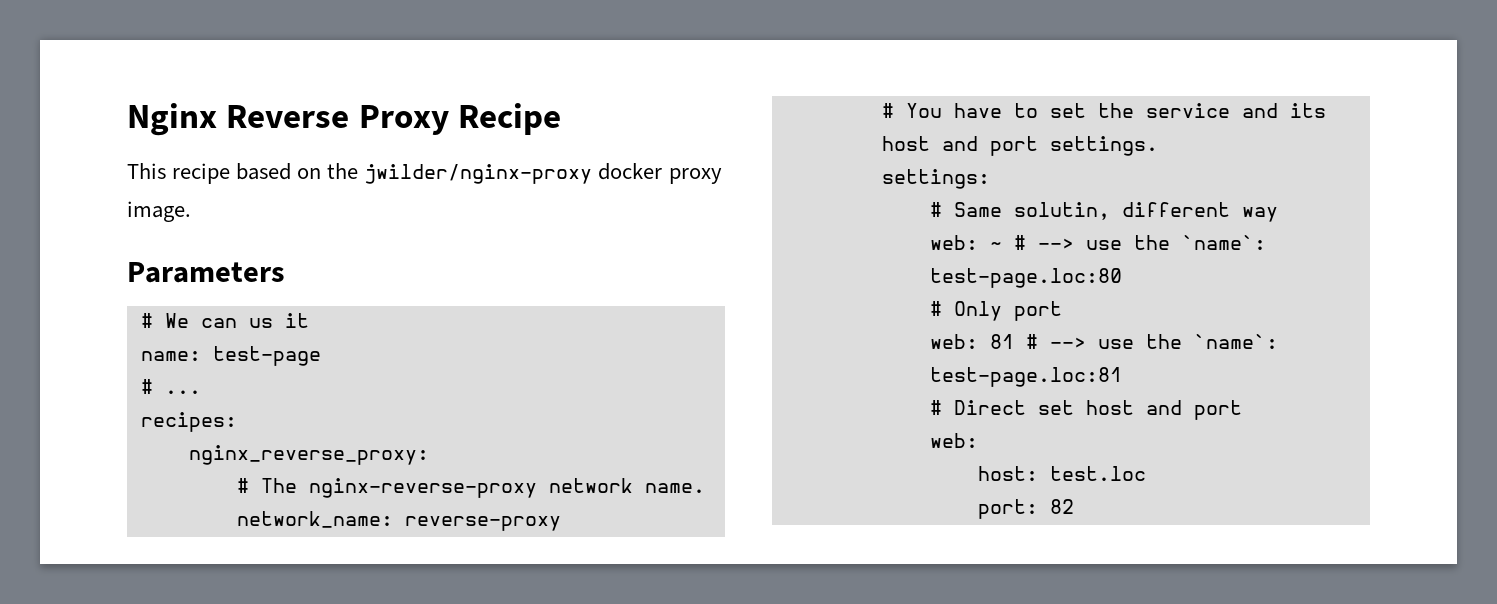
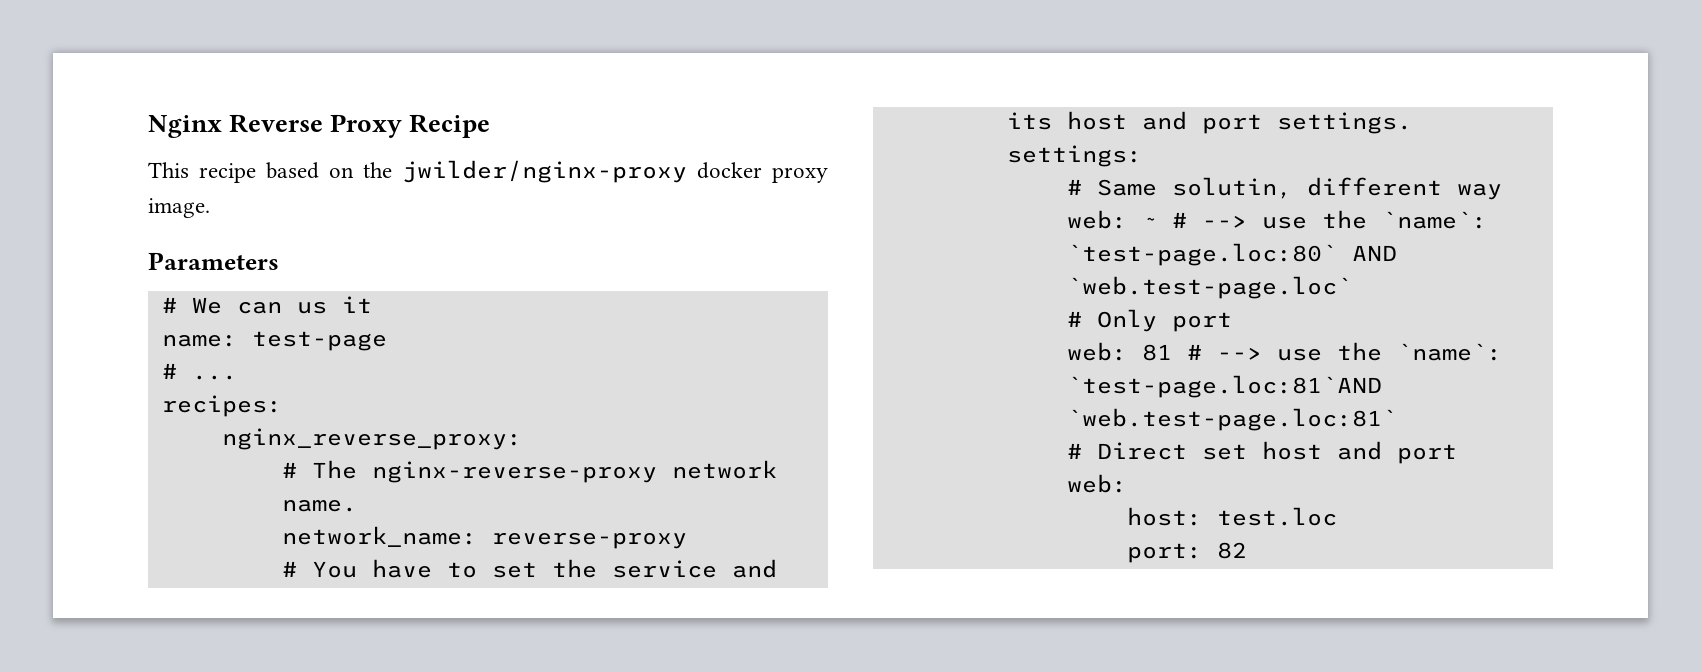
[929,268,1122,288] test-page.loc:80 -> [1066,243,1397,266] [1066,276,1352,299] `test-page.loc:80` AND `web.test-page.loc`
[929,367,1122,387] test-page.loc:81 -> [1066,375,1382,398] [1066,408,1397,431] `test-page.loc:81`AND `web.test-page.loc:81`

